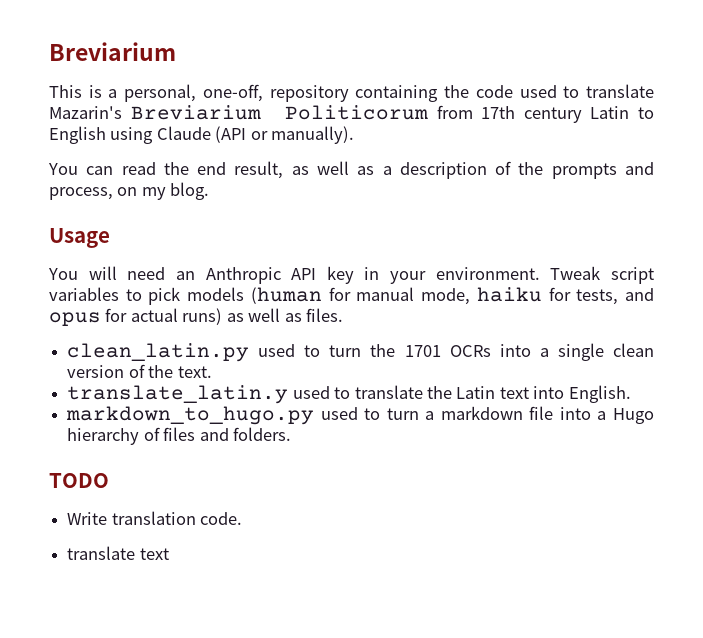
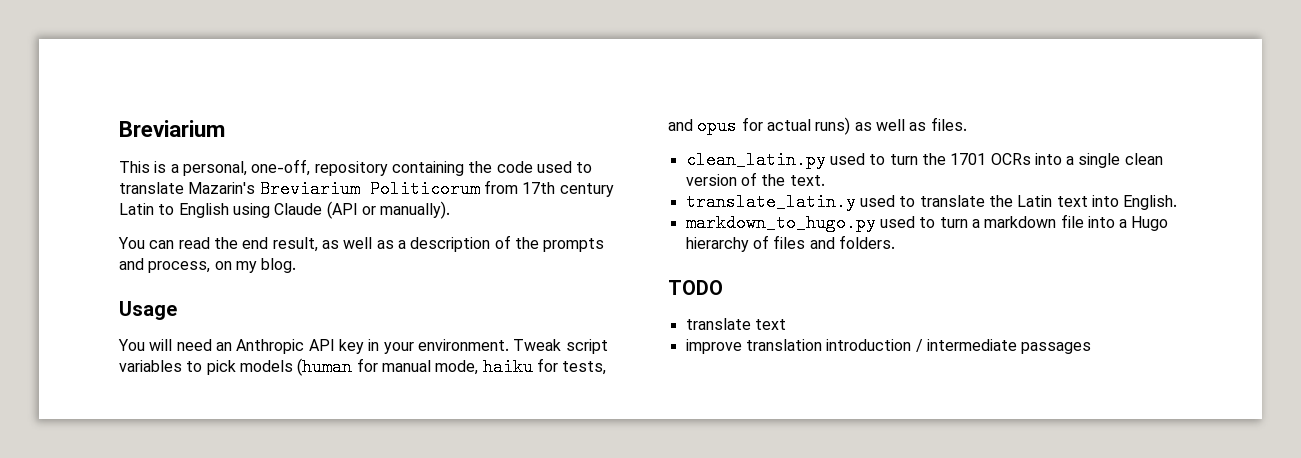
[67,511,243,525] // Write translation code. -> (723, 287) none
(169, 554) none -> [685,339,1092,354] // improve translation introduction / intermediate passages

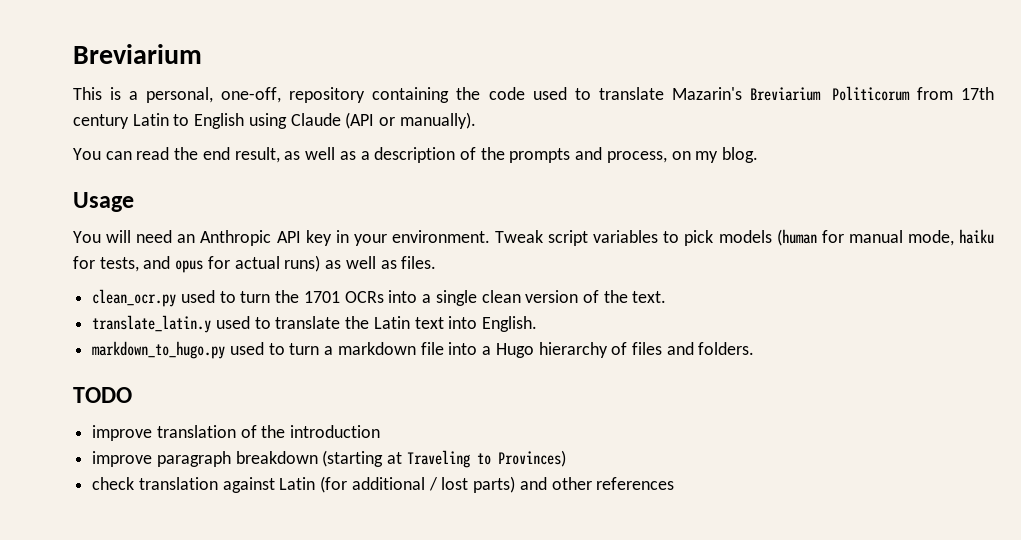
[685,151,826,169] clean_latin.py -> [92,289,177,307] clean_ocr.py
[685,318,786,330] [685,339,1092,354] translate text // improve translation introduction / intermediate passages -> [92,425,381,441] [92,450,566,468] [92,476,675,493] improve translation of the introduction // improve paragraph breakdown (starting at Traveling to Provinces) // check translation against Latin (for additional / lost parts) and other references

